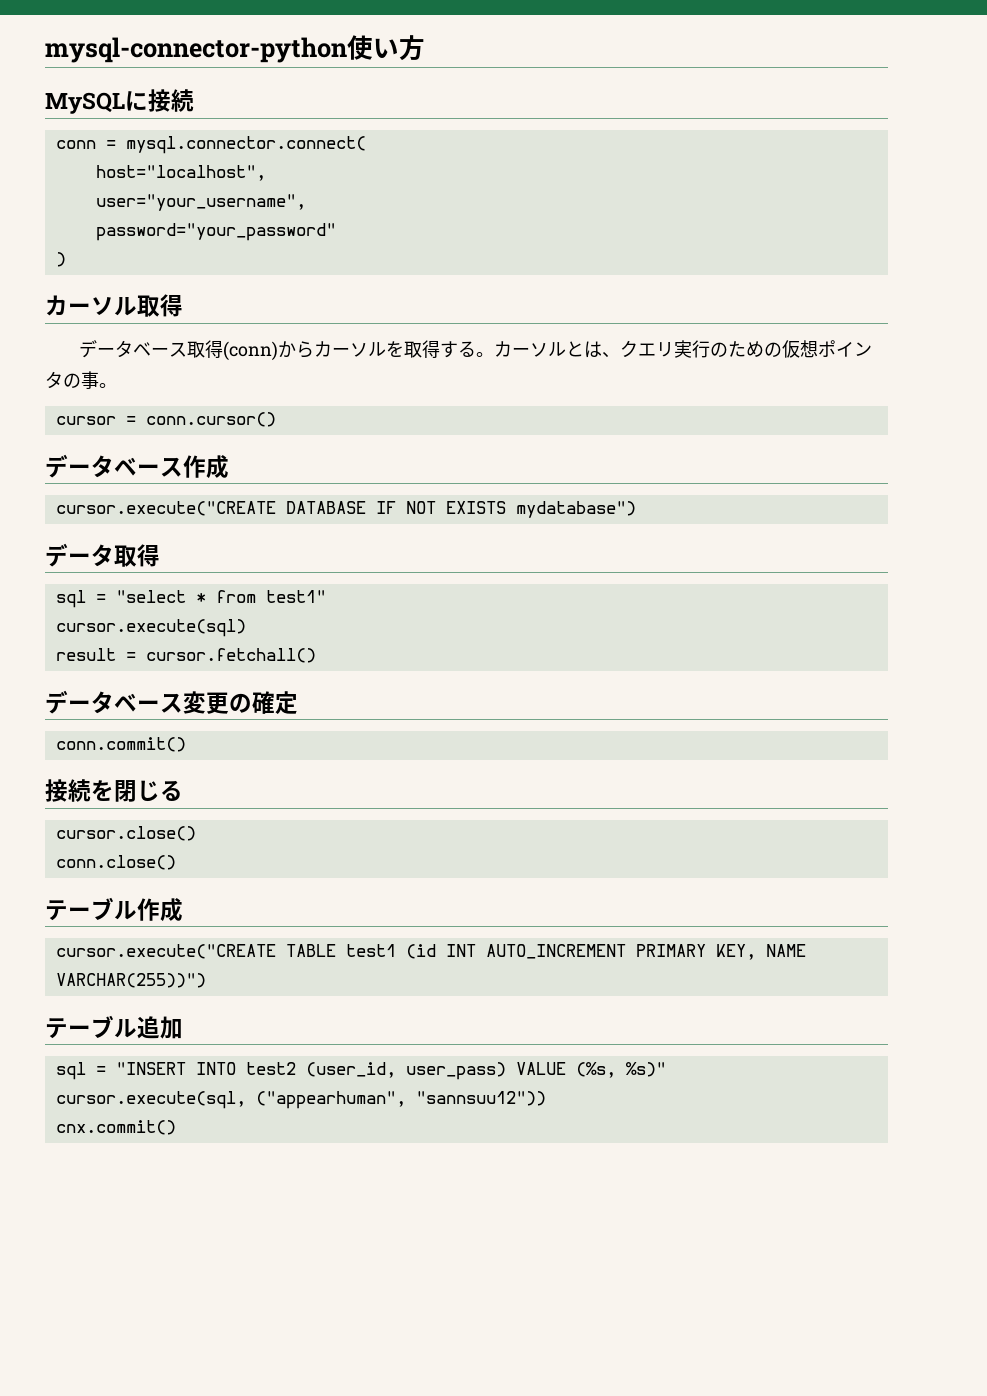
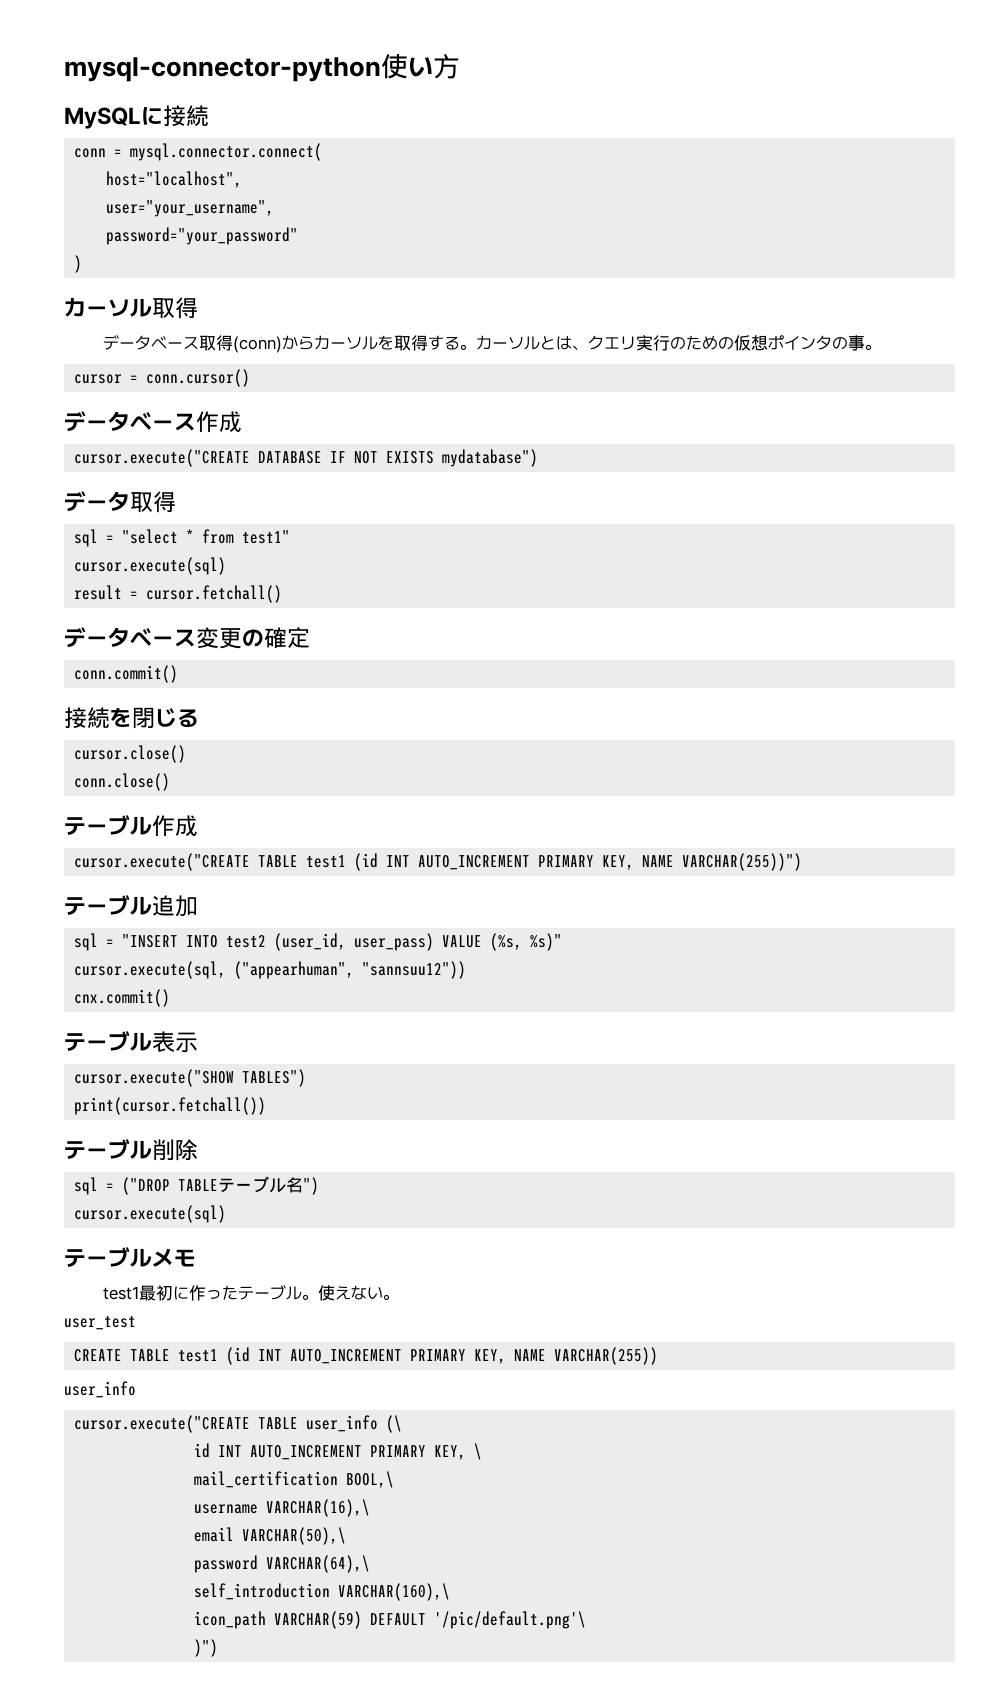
(176, 1127) none -> [64,1031,198,1053] [74,1069,307,1087] [74,1097,267,1115] [64,1139,198,1161] [74,1176,320,1195] [74,1205,227,1223] [64,1247,196,1267] [102,1285,399,1301] [64,1316,136,1330] [74,1347,659,1365] [64,1381,136,1398] [74,1415,403,1433] [194,1443,483,1460] [194,1471,395,1488] [194,1499,371,1517] [194,1527,347,1545] [194,1555,371,1573] [194,1583,451,1601] [194,1611,587,1629] [194,1639,219,1657] // テーブル表示 // cursor.execute("SHOW TABLES") // print(cursor.fetchall()) // テーブル削除 // sql = ("DROP TABLEテーブル名") // cursor.execute(sql) // テーブルメモ // test1最初に作ったテーブル。使えない。 // user_test // CREATE TABLE test1 (id INT AUTO_INCREMENT PRIMARY KEY, NAME VARCHAR(255)) // user_info // cursor.execute("CREATE TABLE user_info (\ // id INT AUTO_INCREMENT PRIMARY KEY, \ // mail_certification BOOL,\ // username VARCHAR(16),\ // email VARCHAR(50),\ // password VARCHAR(64),\ // self_introduction VARCHAR(160),\ // icon_path VARCHAR(59) DEFAULT '/pic/default.png'\ // )")

